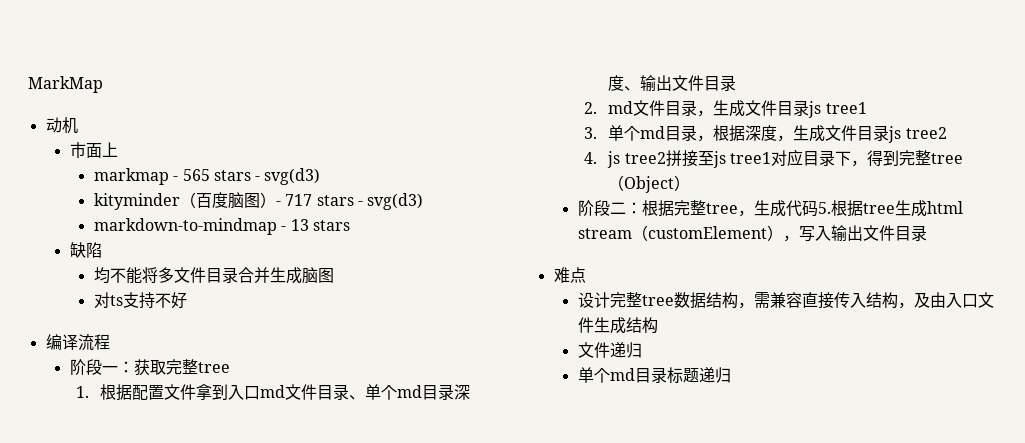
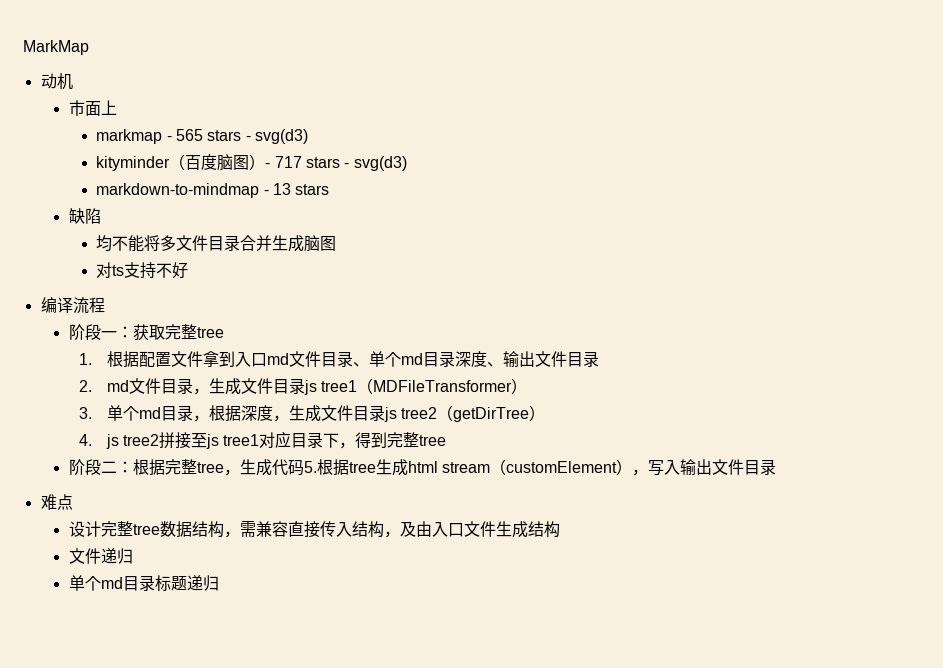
(867, 108) none -> [357,378,528,394] （MDFileTransformer）
(947, 133) none -> [437,405,546,422] （getDirTree）
[608,175,691,193] （Object） -> (447, 440) none

